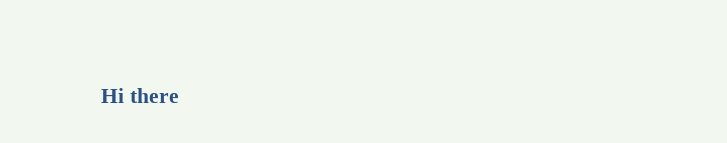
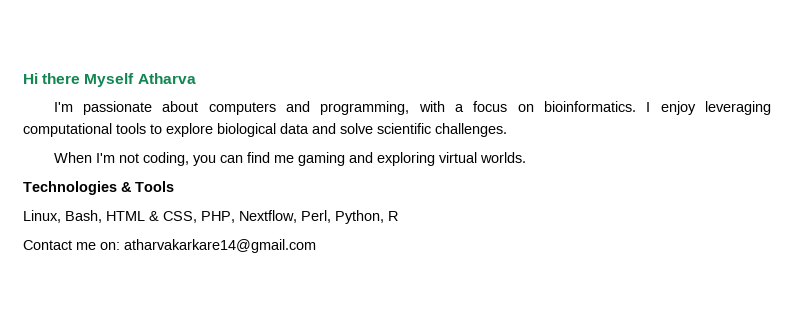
(179, 95) none -> [84,73,196,87] [53,101,772,115] [23,123,507,137] [53,152,526,166] [23,181,174,195] [23,210,398,224] [23,239,316,253] Myself Atharva // I'm passionate about computers and programming, with a focus on bioinformatics. I enjoy leveraging computational tools to explore biological data and solve scientific challenges. // When I'm not coding, you can find me gaming and exploring virtual worlds. // Technologies & Tools // Linux, Bash, HTML & CSS, PHP, Nextflow, Perl, Python, R // Contact me on: atharvakarkare14@gmail.com

